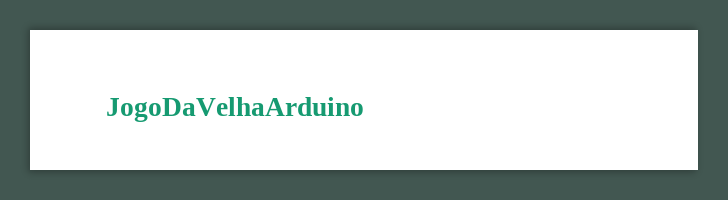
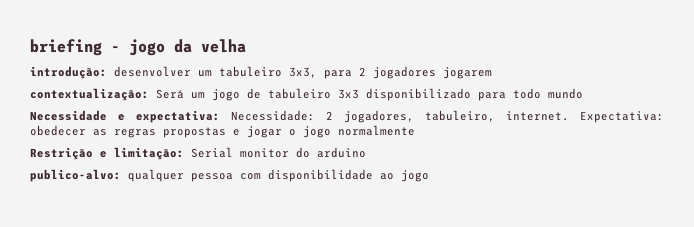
[106,97,364,122] JogoDaVelhaArduino -> [30,39,246,56] [30,66,492,79] [30,88,583,101] [30,110,664,123] [30,125,415,138] [30,147,366,160] [30,169,429,182] briefing - jogo da velha // introdução: desenvolver um tabuleiro 3x3, para 2 jogadores jogarem // contextualização: Será um jogo de tabuleiro 3x3 disponibilizado para todo mundo // Necessidade e expectativa: Necessidade: 2 jogadores, tabuleiro, internet. Expectativa: obedecer as regras propostas e jogar o jogo normalmente // Restrição e limitação: Serial monitor do arduino // publico-alvo: qualquer pessoa com disponibilidade ao jogo

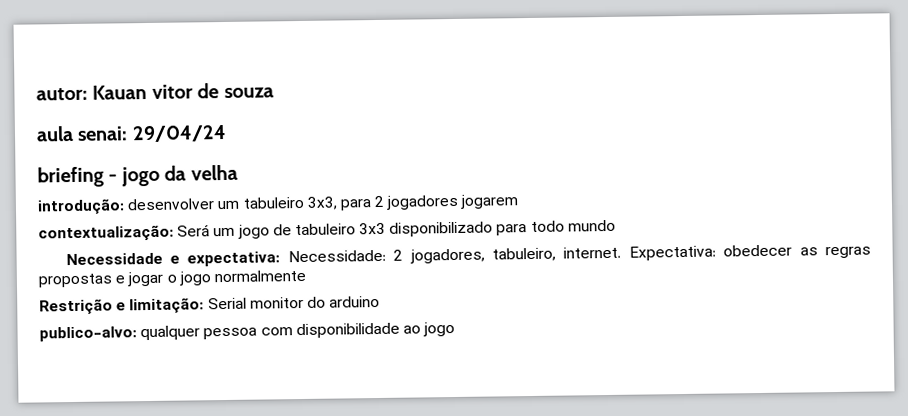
(30, 47) none -> [36,83,274,101] [36,124,227,143] autor: Kauan vitor de souza // aula senai: 29/04/24 //

